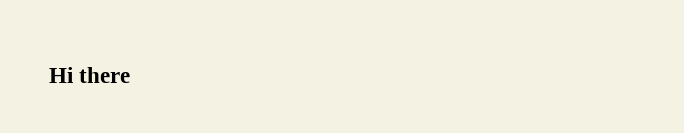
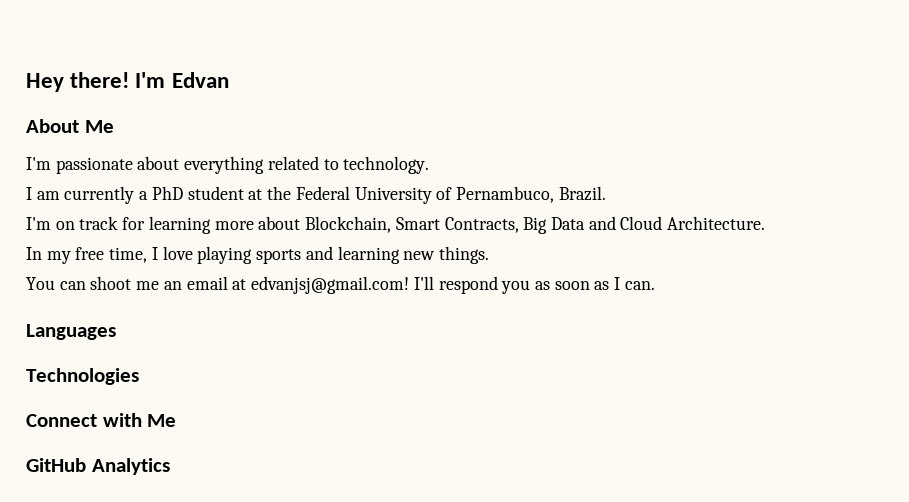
[49,67,131,83] Hi there -> [26,72,229,92] [26,119,114,133] [26,156,430,174] [26,186,606,204] [26,216,766,234] [26,246,489,264] [26,276,655,294] [26,324,116,340] [26,368,139,385] [26,413,177,427] [26,458,170,475] Hey there! I'm Edvan // About Me // I'm passionate about everything related to technology. // I am currently a PhD student at the Federal University of Pernambuco, Brazil. // I'm on track for learning more about Blockchain, Smart Contracts, Big Data and Cloud Architecture. // In my free time, I love playing sports and learning new things. // You can shoot me an email at edvanjsj@gmail.com! I'll respond you as soon as I can. // Languages // Technologies // Connect with Me // GitHub Analytics

